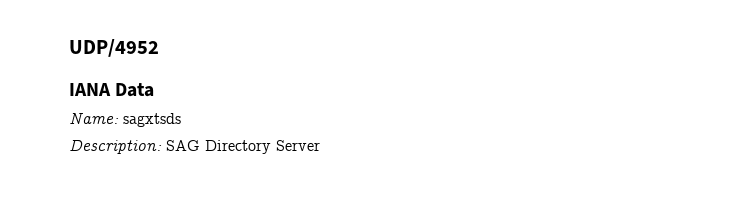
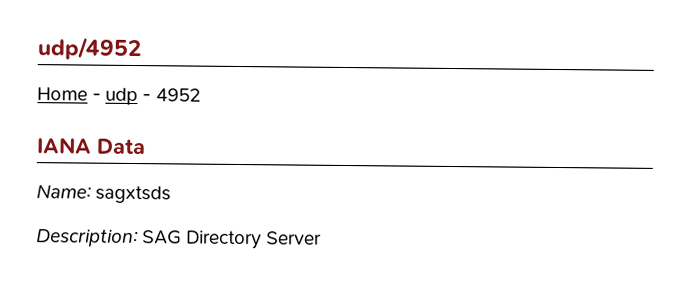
[69,39,159,57] UDP/4952 -> [37,37,142,61] [37,87,201,106] udp/4952 // Home - udp - 4952

